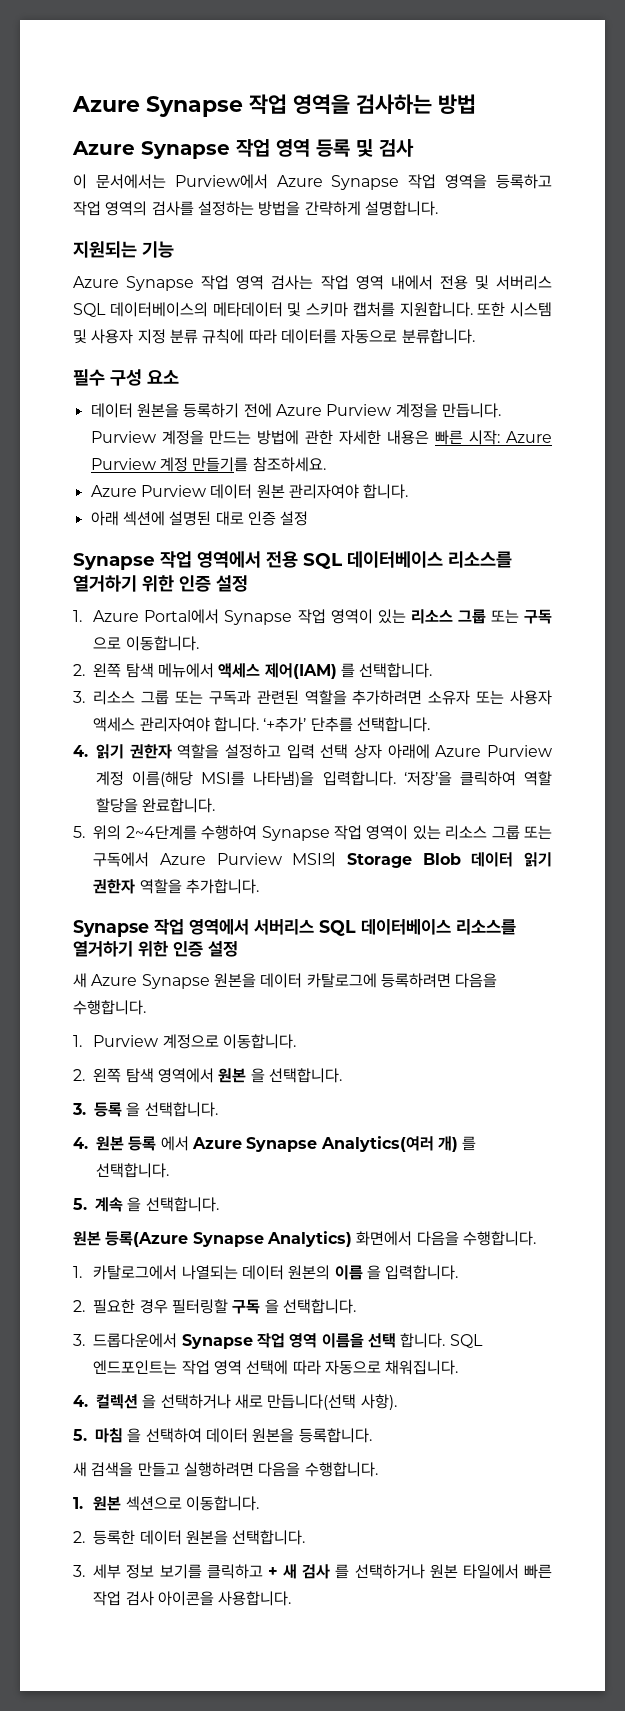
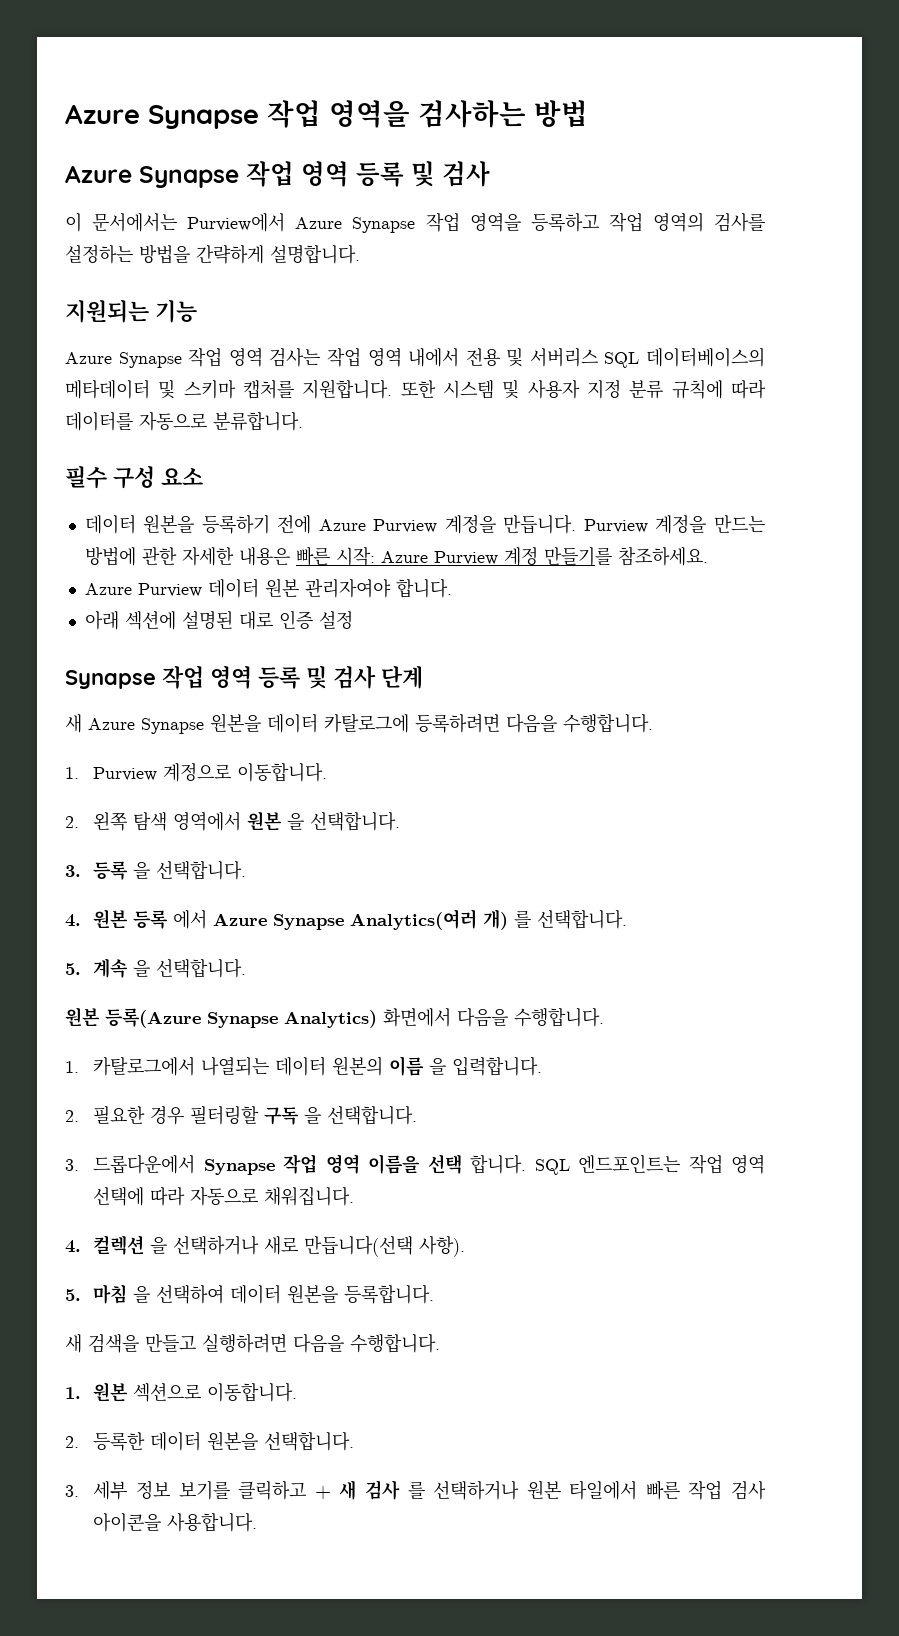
[197,551,512,569] [73,575,248,592] [73,609,552,625] [93,636,199,651] [73,663,433,679] [73,690,552,705] [93,717,430,732] [73,744,552,759] [96,771,552,787] [96,798,216,813] [73,825,552,841] [93,852,552,868] [93,879,259,894] [73,919,516,937] [73,941,238,957] 영역에서 전용 SQL 데이터베이스 리소스를 열거하기 위한 인증 설정 // 1. Azure Portal에서 Synapse 작업 영역이 있는 리소스 그룹 또는 구독 으로 이동합니다. // 2. 왼쪽 탐색 메뉴에서 액세스 제어(IAM) 를 선택합니다. // 3. 리소스 그룹 또는 구독과 관련된 역할을 추가하려면 소유자 또는 사용자 액세스 관리자여야 합니다. ‘+추가’ 단추를 선택합니다. // 4. 읽기 권한자 역할을 설정하고 입력 선택 상자 아래에 Azure Purview 계정 이름(해당 MSI를 나타냄)을 입력합니다. ‘저장’을 클릭하여 역할 할당을 완료합니다. // 5. 위의 2~4단계를 수행하여 Synapse 작업 영역이 있는 리소스 그룹 또는 구독에서 Azure Purview MSI의 Storage Blob 데이터 읽기 권한자 역할을 추가합니다. // Synapse 작업 영역에서 서버리스 SQL 데이터베이스 리소스를 열거하기 위한 인증 설정 -> [210,665,423,689] 영역 등록 및 검사 단계

